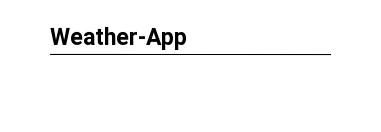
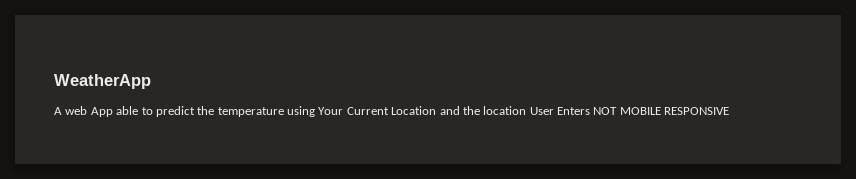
[50,26,188,50] Weather-App -> [54,74,151,89] [54,106,730,117] WeatherApp // A web App able to predict the temperature using Your Current Location and the location User Enters NOT MOBILE RESPONSIVE

